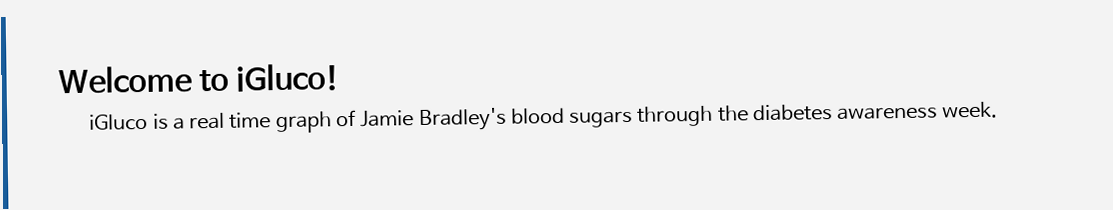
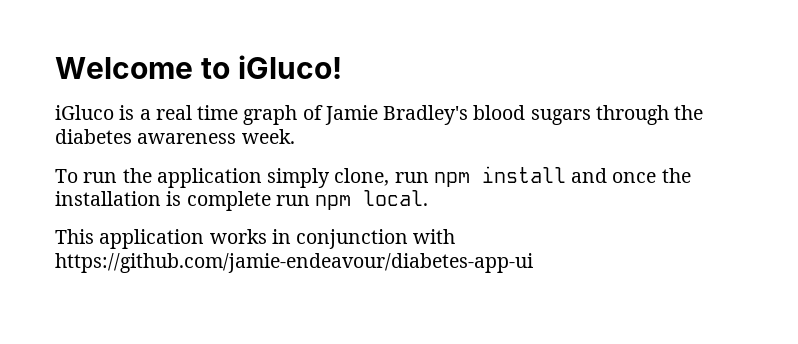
(999, 110) none -> [55,166,691,188] [55,190,429,211] [55,229,456,249] [55,253,533,273] // To run the application simply clone, run npm install and once the installation is complete run npm local. // This application works in conjunction with https://github.com/jamie-endeavour/diabetes-app-ui

